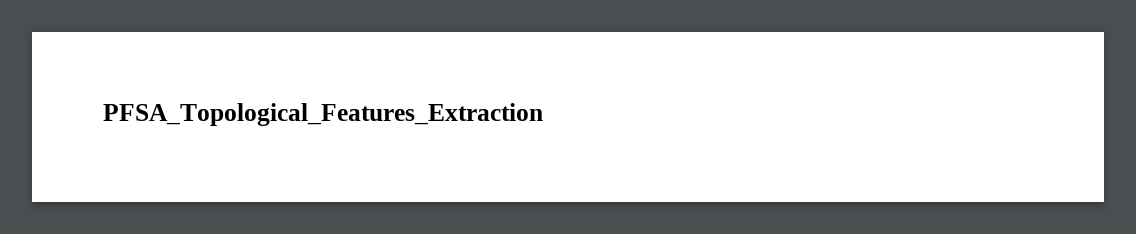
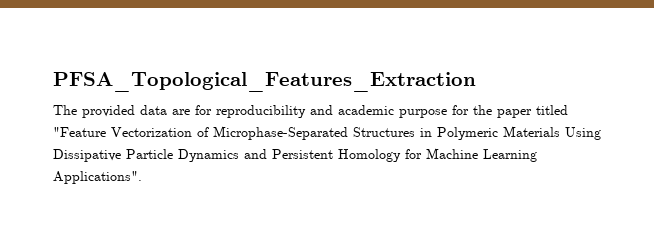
(543, 114) none -> [53,105,568,118] [53,126,601,140] [53,148,537,162] [53,171,142,184] // The provided data are for reproducibility and academic purpose for the paper titled "Feature Vectorization of Microphase-Separated Structures in Polymeric Materials Using Dissipative Particle Dynamics and Persistent Homology for Machine Learning Applications".

